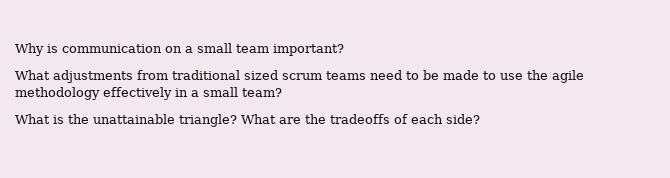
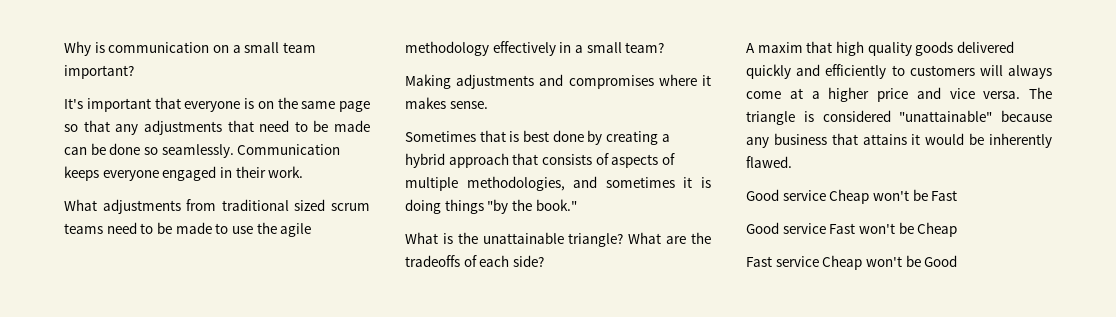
(344, 50) none -> [64,97,370,112] [64,120,370,135] [64,143,341,158] [64,166,304,181] // It's important that everyone is on the same page so that any adjustments that need to be made can be done so seamlessly. Communication keeps everyone engaged in their work.
(282, 92) none -> [405,74,711,89] [405,97,488,109] [405,130,670,145] [405,153,675,168] [405,176,712,191] [405,199,577,214] // Making adjustments and compromises where it makes sense. // Sometimes that is best done by creating a hybrid approach that consists of aspects of multiple methodologies, and sometimes it is doing things "by the book."
(480, 119) none -> [746,41,1014,56] [746,64,1052,79] [746,87,1052,102] [746,110,1052,125] [746,133,1052,148] [746,156,792,168] [746,189,958,204] [746,222,958,237] [746,255,958,270] // A maxim that high quality goods delivered quickly and efficiently to customers will always come at a higher price and vice versa. The triangle is considered "unattainable" because any business that attains it would be inherently flawed. // Good service Cheap won't be Fast // Good service Fast won't be Cheap // Fast service Cheap won't be Good

